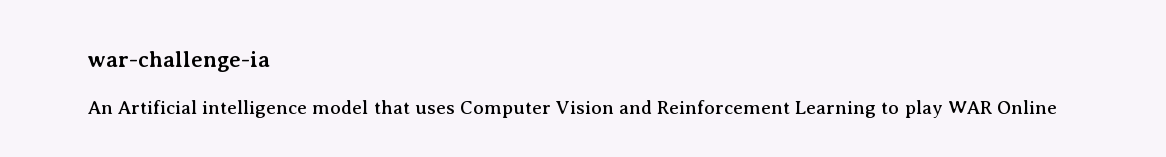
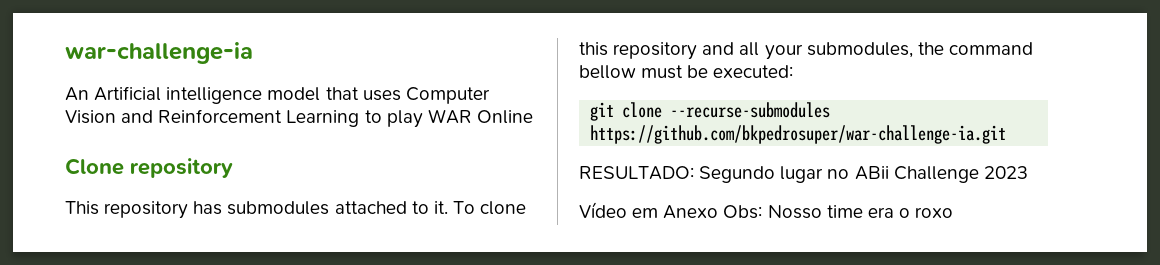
(1057, 107) none -> [65,158,233,178] [65,201,527,219] [579,42,1033,60] [579,65,794,79] [590,102,831,121] [590,125,1007,144] [579,166,1028,183] [579,202,954,219] // Clone repository // This repository has submodules attached to it. To clone this repository and all your submodules, the command bellow must be executed: // git clone --recurse-submodules https://github.com/bkpedrosuper/war-challenge-ia.git // RESULTADO: Segundo lugar no ABii Challenge 2023 // Vídeo em Anexo Obs: Nosso time era o roxo

